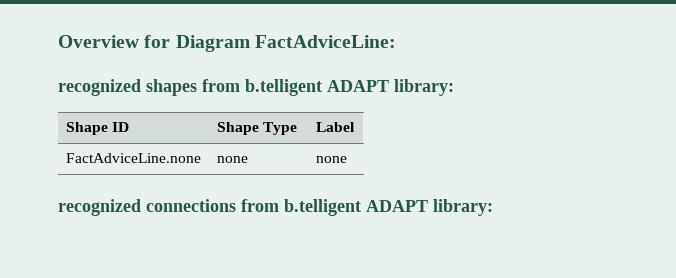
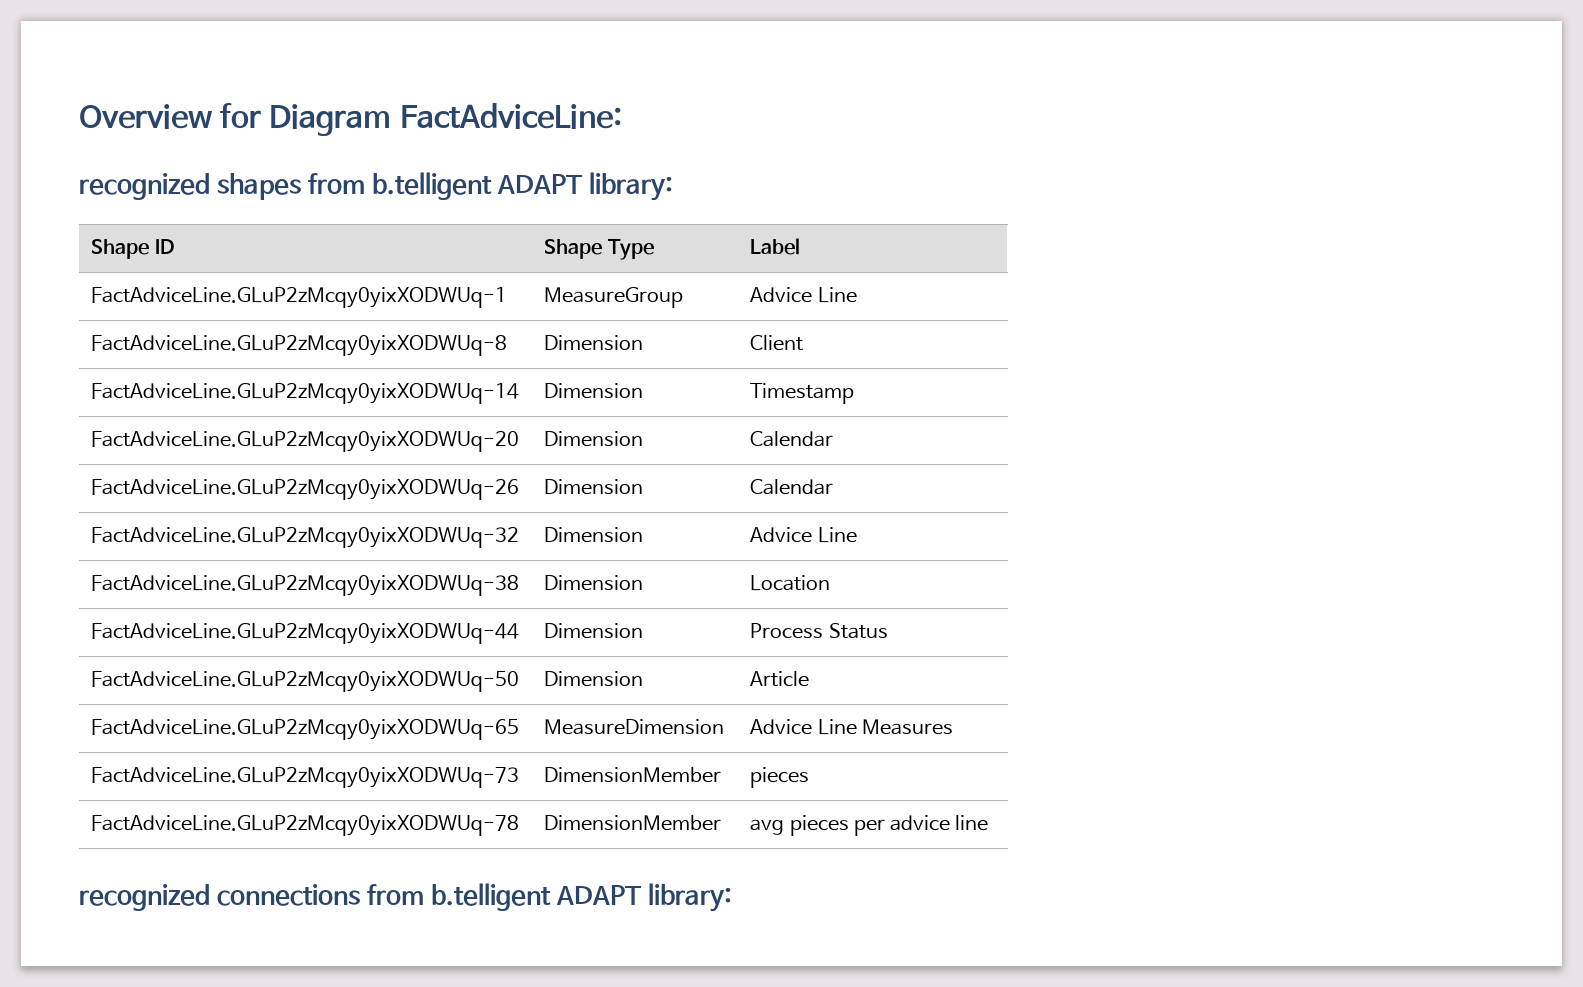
[65,153,201,163] [216,156,248,163] [315,156,347,163] FactAdviceLine.none | none | none -> [91,287,508,308] [544,287,684,308] [750,287,857,303] [91,335,508,356] [544,335,644,351] [750,335,804,351] [91,383,520,404] [544,383,644,399] [750,383,855,404] [91,431,520,452] [544,431,644,447] [750,431,834,447] [91,479,520,500] [544,479,644,495] [750,479,834,495] [91,527,520,548] [544,527,644,543] [750,527,857,543] [91,575,520,596] [544,575,644,591] [750,575,831,591] [91,623,520,644] [544,623,644,639] [750,623,888,639] [91,671,520,692] [544,671,644,687] [750,671,810,687] [91,719,520,740] [544,719,725,735] [750,719,953,735] [91,767,520,788] [544,767,722,783] [750,767,810,788] [91,815,520,836] [544,815,722,831] [750,815,989,836] FactAdviceLine.GLuP2zMcqy0yixXODWUq-1 | MeasureGroup | Advice Line // FactAdviceLine.GLuP2zMcqy0yixXODWUq-8 | Dimension | Client // FactAdviceLine.GLuP2zMcqy0yixXODWUq-14 | Dimension | Timestamp // FactAdviceLine.GLuP2zMcqy0yixXODWUq-20 | Dimension | Calendar // FactAdviceLine.GLuP2zMcqy0yixXODWUq-26 | Dimension | Calendar // FactAdviceLine.GLuP2zMcqy0yixXODWUq-32 | Dimension | Advice Line // FactAdviceLine.GLuP2zMcqy0yixXODWUq-38 | Dimension | Location // FactAdviceLine.GLuP2zMcqy0yixXODWUq-44 | Dimension | Process Status // FactAdviceLine.GLuP2zMcqy0yixXODWUq-50 | Dimension | Article // FactAdviceLine.GLuP2zMcqy0yixXODWUq-65 | MeasureDimension | Advice Line Measures // FactAdviceLine.GLuP2zMcqy0yixXODWUq-73 | DimensionMember | pieces // FactAdviceLine.GLuP2zMcqy0yixXODWUq-78 | DimensionMember | avg pieces per advice line

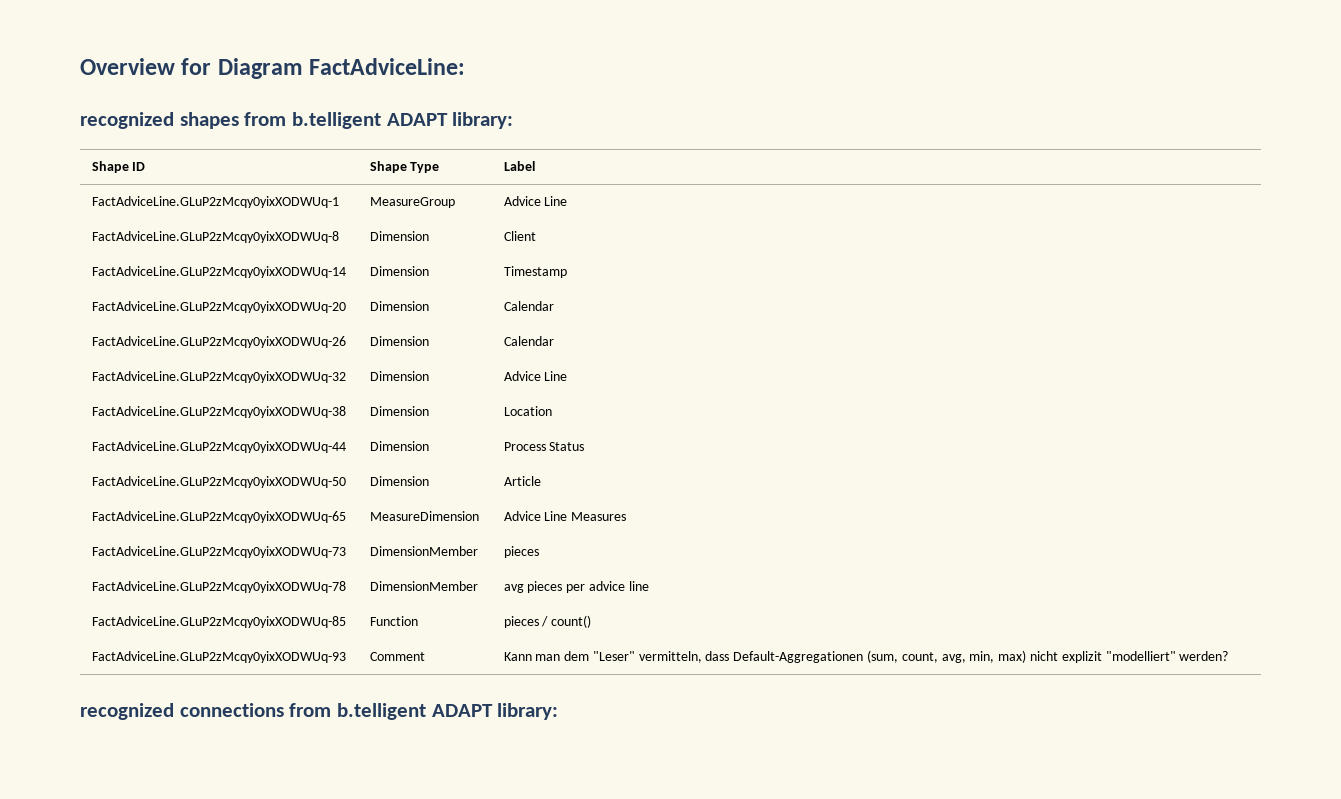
(989, 823) none -> [91,616,346,628] [369,616,418,626] [503,615,592,628] [91,651,346,663] [369,652,425,661] [503,650,1229,663] // FactAdviceLine.GLuP2zMcqy0yixXODWUq-85 | Function | pieces / count() // FactAdviceLine.GLuP2zMcqy0yixXODWUq-93 | Comment | Kann man dem "Leser" vermitteln, dass Default-Aggregationen (sum, count, avg, min, max) nicht explizit "modelliert" werden?

